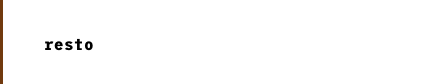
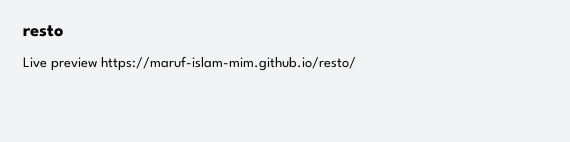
(94, 44) none -> [23,56,356,71] // Live preview https://maruf-islam-mim.github.io/resto/

